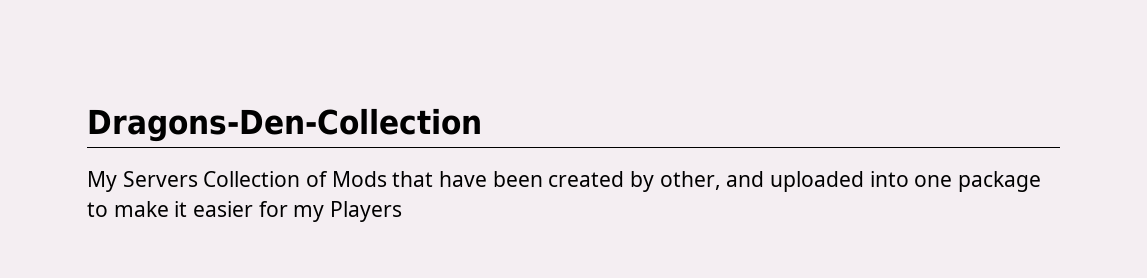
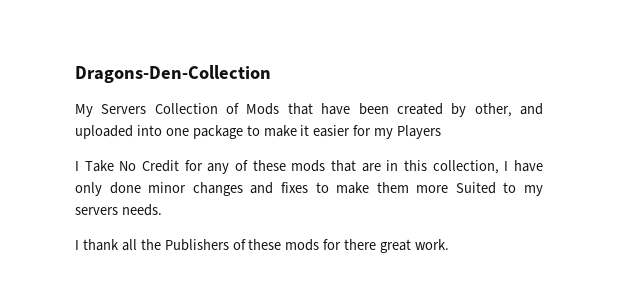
(403, 211) none -> [75,160,544,174] [75,182,543,196] [75,204,162,216] [75,239,450,253] // I Take No Credit for any of these mods that are in this collection, I have only done minor changes and fixes to make them more Suited to my servers needs. // I thank all the Publishers of these mods for there great work.

